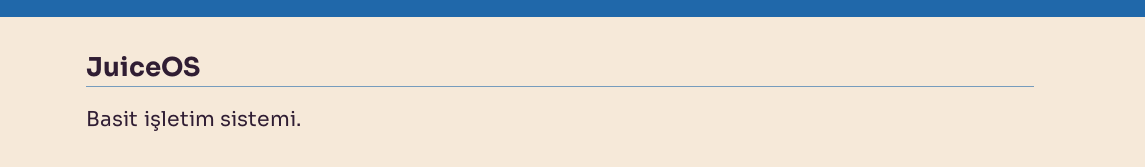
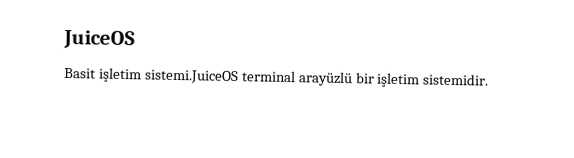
[220,110,302,127] sistemi. -> [143,69,490,88] sistemi.JuiceOS terminal arayüzlü bir işletim sistemidir.

